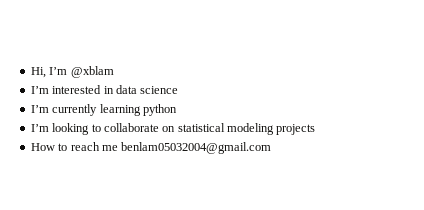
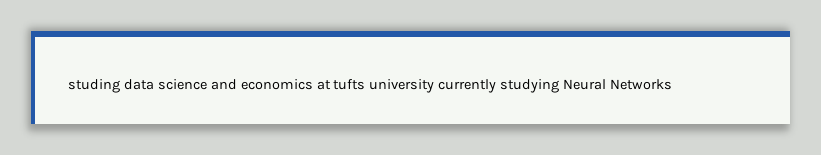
[30,66,114,78] [30,85,179,94] [30,104,177,116] [30,123,316,135] [30,142,272,154] Hi, I’m @xblam // I’m interested in data science // I’m currently learning python // I’m looking to collaborate on statistical modeling projects // How to reach me benlam05032004@gmail.com -> [68,79,673,93] studing data science and economics at tufts university currently studying Neural Networks

